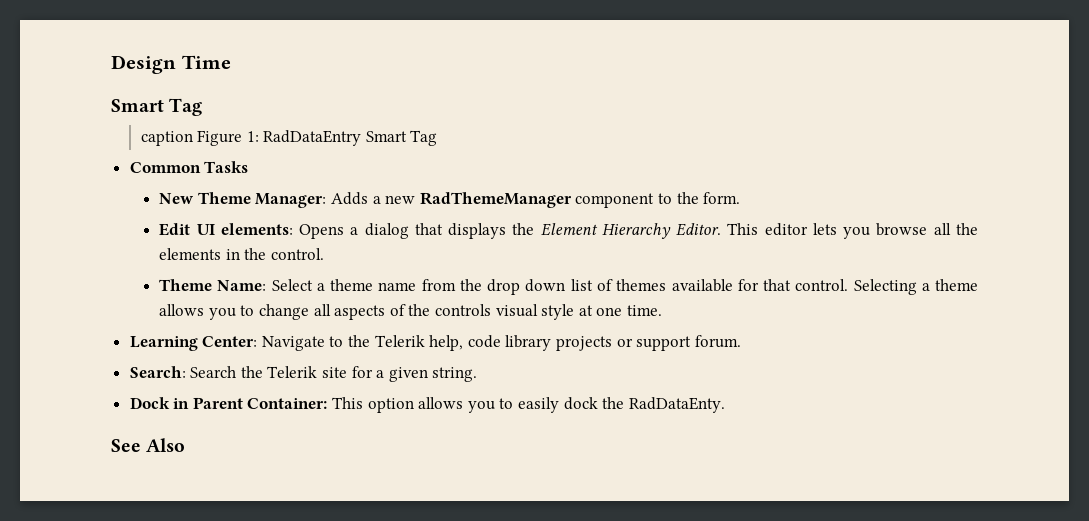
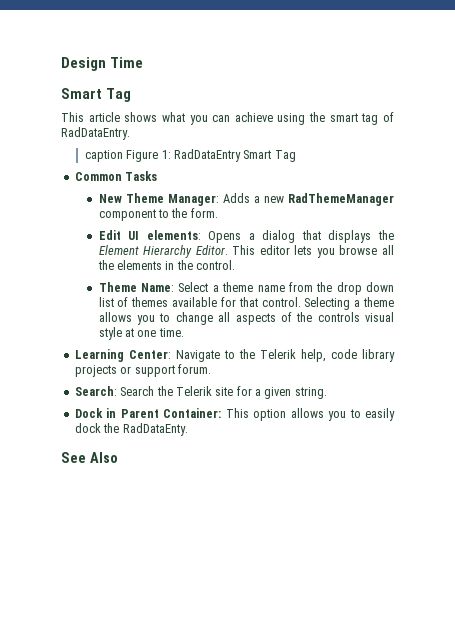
(203, 107) none -> [61,112,394,125] [61,127,130,140] // This article shows what you can achieve using the smart tag of RadDataEntry.

